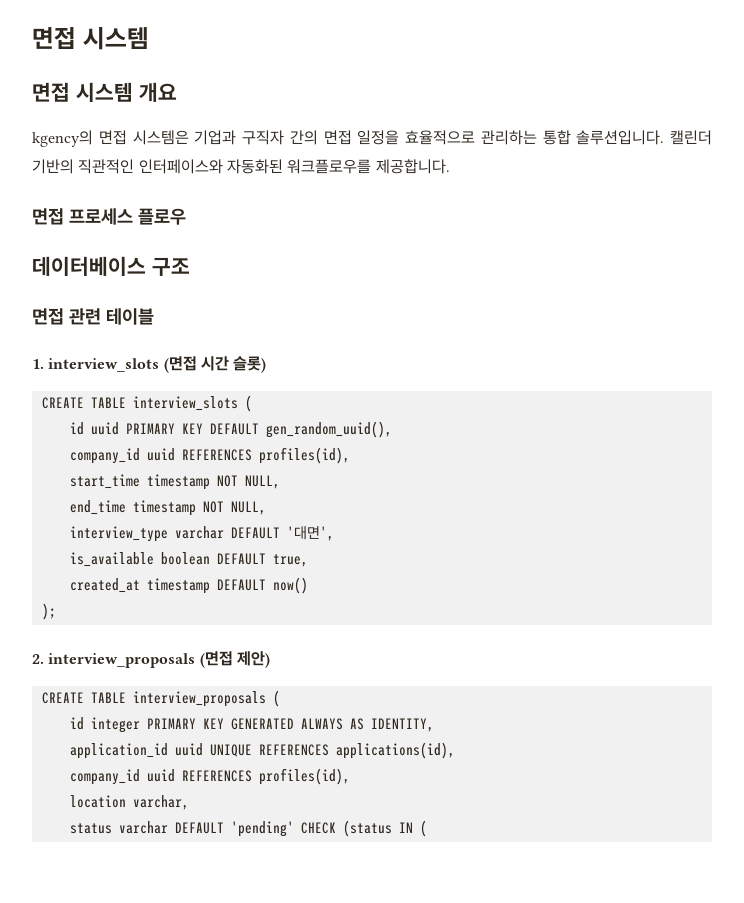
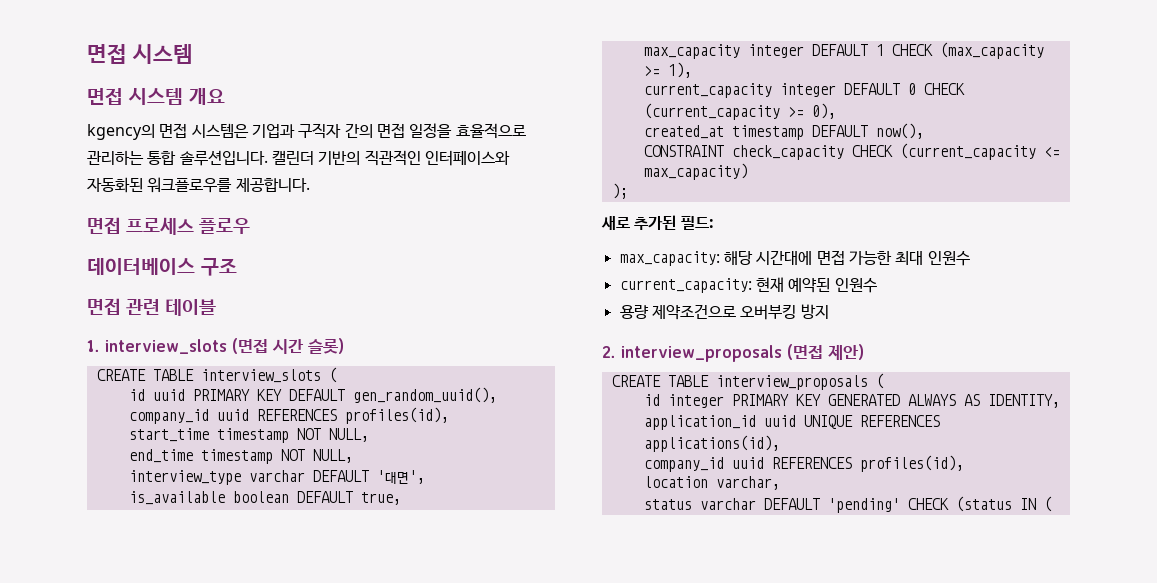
[69,577,308,594] [41,603,56,620] created_at timestamp DEFAULT now() // ); -> [643,42,1044,59] [643,62,692,78] [643,83,965,98] [643,103,836,120] [643,123,924,140] [643,143,1060,160] [643,163,748,180] [611,183,628,199] [601,215,714,230] [619,250,970,266] [619,277,877,293] [619,304,829,320] max_capacity integer DEFAULT 1 CHECK (max_capacity >= 1), // current_capacity integer DEFAULT 0 CHECK (current_capacity >= 0), // created_at timestamp DEFAULT now(), // CONSTRAINT check_capacity CHECK (current_capacity <= max_capacity) // ); // 새로 추가된 필드: // max_capacity: 해당 시간대에 면접 가능한 최대 인원수 // current_capacity: 현재 예약된 인원수 // 용량 제약조건으로 오버부킹 방지

